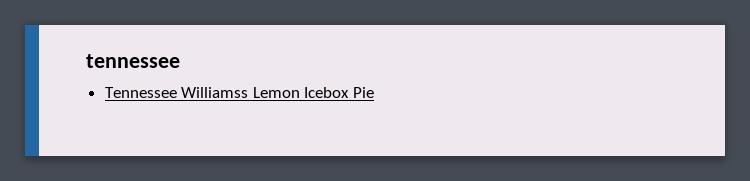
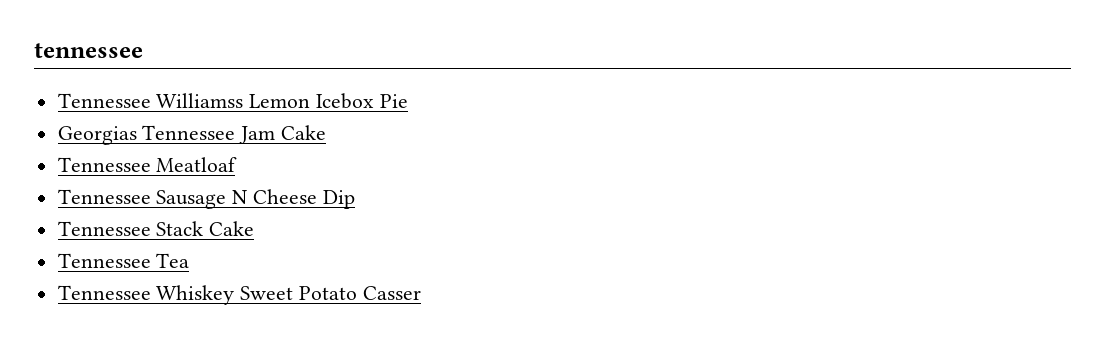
(375, 92) none -> [57,125,327,145] [57,157,238,172] [57,189,355,209] [57,221,255,236] [57,253,190,268] [57,285,421,305] // Georgias Tennessee Jam Cake // Tennessee Meatloaf // Tennessee Sausage N Cheese Dip // Tennessee Stack Cake // Tennessee Tea // Tennessee Whiskey Sweet Potato Casser

